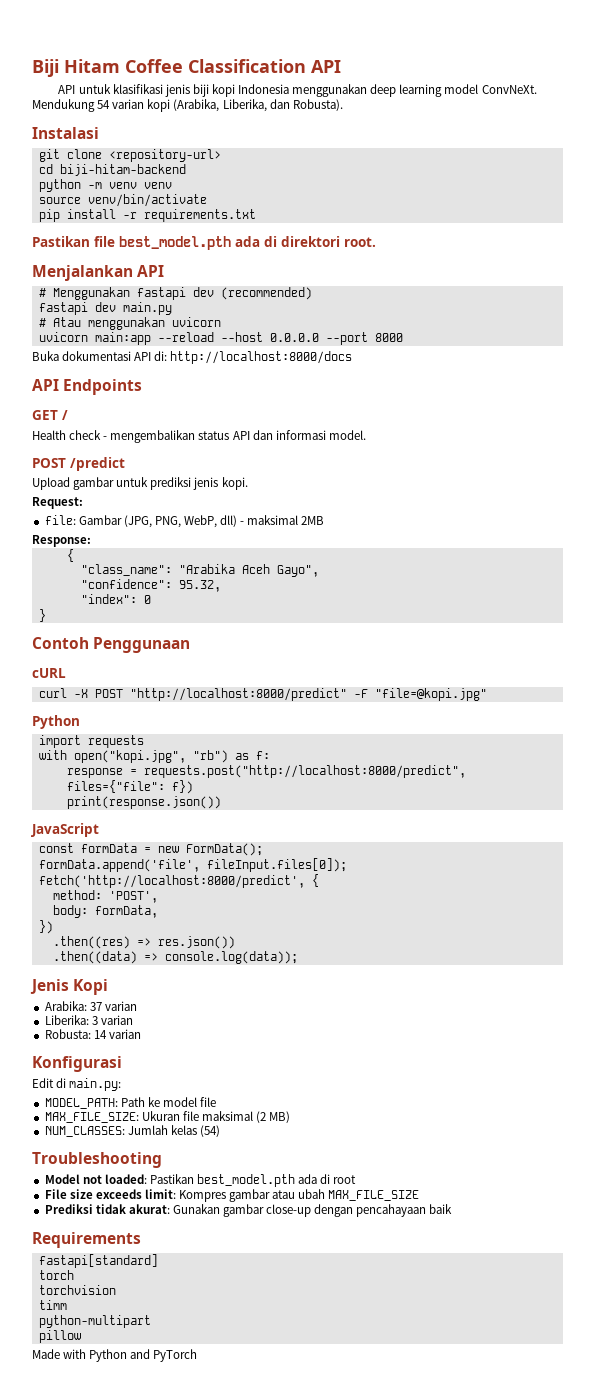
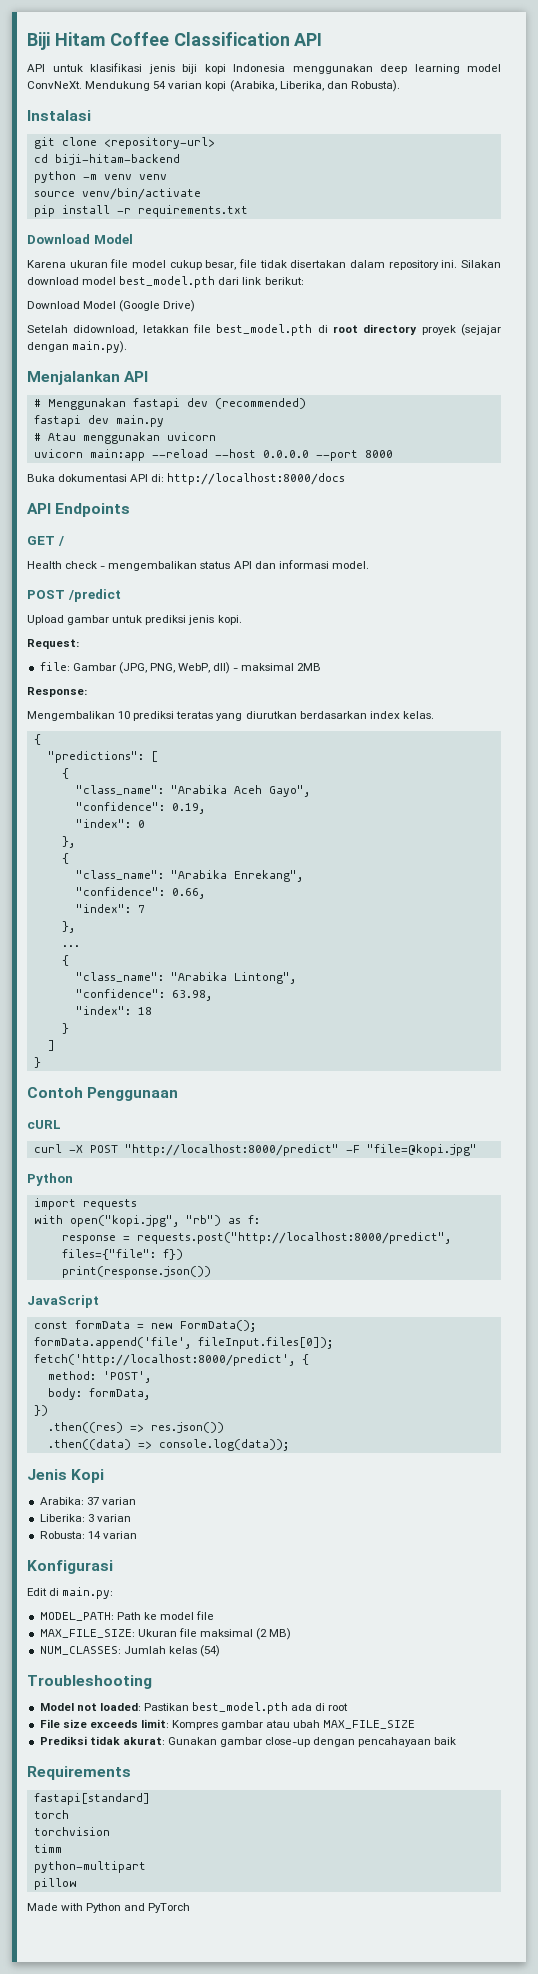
[32,236,376,250] Pastikan file best_model.pth ada di direktori root. -> [27,234,133,244] [27,259,502,270] [27,276,304,288] [27,300,196,312] [27,324,501,336] [27,341,128,353] Download Model // Karena ukuran file model cukup besar, file tidak disertakan dalam repository ini. Silakan download model best_model.pth dari link berikut: // Download Model (Google Drive) // Setelah didownload, letakkan file best_model.pth di root directory proyek (sejajar dengan main.py).
(91, 541) none -> [27,711,434,721] [33,734,41,745] [47,751,158,763] // Mengembalikan 10 prediksi teratas yang diurutkan berdasarkan index kelas. // { // "predictions": [
[178,580,221,592] 95.32, -> [171,803,205,814] 0.19,
(151, 599) none -> [61,836,75,848] [61,853,69,864] [75,870,303,882] [75,887,205,899] [75,904,145,913] [61,921,75,933] [61,945,80,947] [61,955,69,966] [75,972,296,984] [75,989,212,1001] [75,1006,152,1015] [61,1023,69,1034] [47,1040,55,1051] // }, // { // "class_name": "Arabika Enrekang", // "confidence": 0.66, // "index": 7 // }, // ... // { // "class_name": "Arabika Lintong", // "confidence": 63.98, // "index": 18 // } // ]

